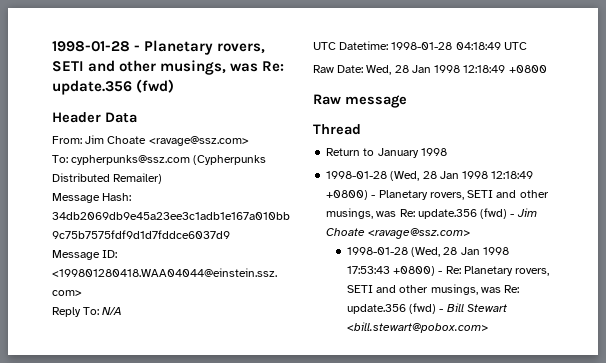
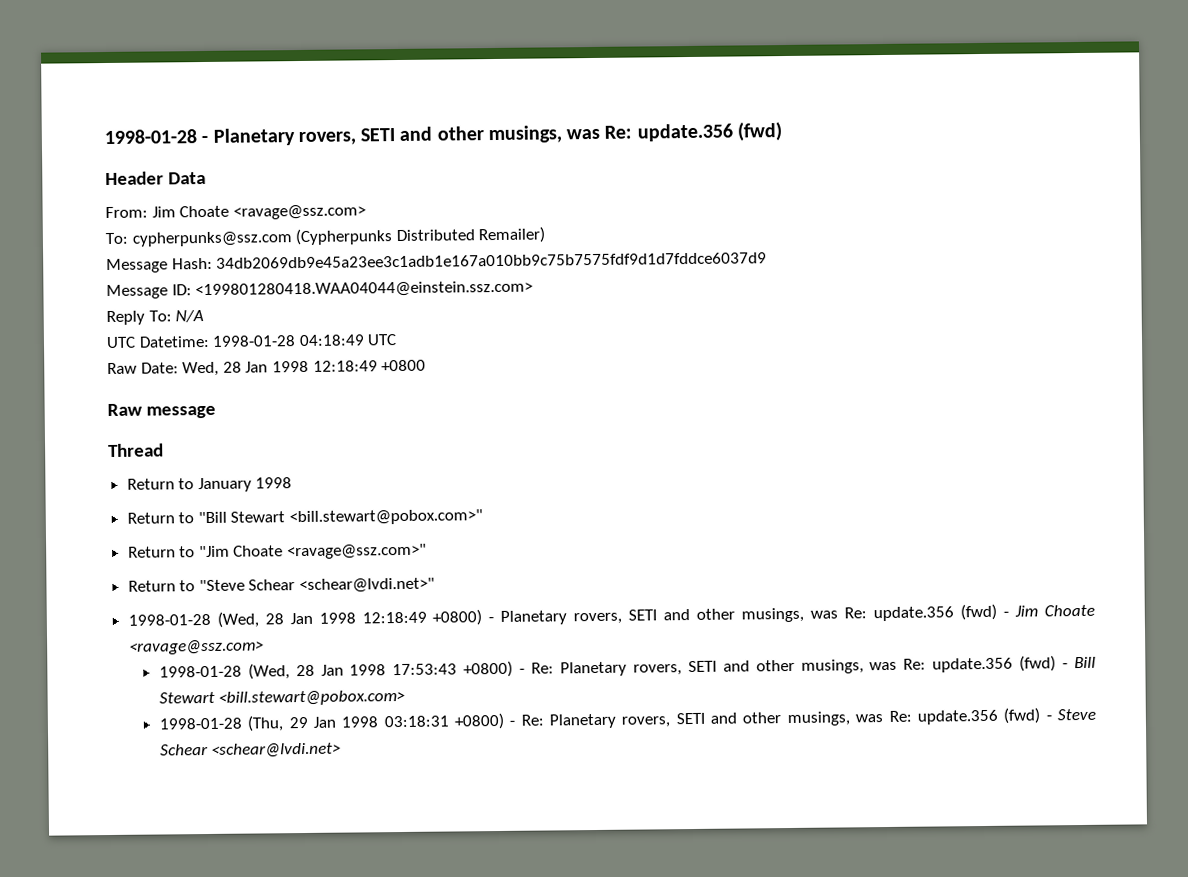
(447, 152) none -> [126,509,484,526] [127,543,428,560] [127,577,436,594] // Return to "Bill Stewart <bill.stewart@pobox.com>" // Return to "Jim Choate <ravage@ssz.com>" // Return to "Steve Schear <schear@lvdi.net>"
(488, 327) none -> [158,707,1096,732] [159,742,342,758] // 1998-01-28 (Thu, 29 Jan 1998 03:18:31 +0800) - Re: Planetary rovers, SETI and other musings, was Re: update.356 (fwd) - Steve Schear <schear@lvdi.net>

